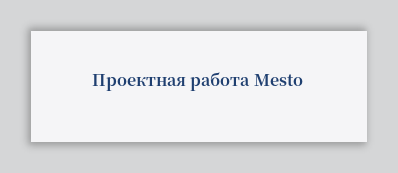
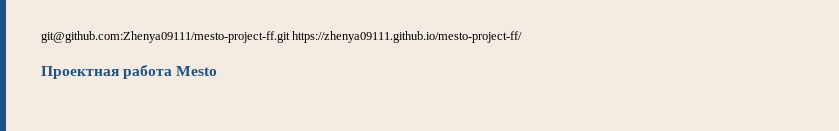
(92, 82) none -> [41,31,523,43] git@github.com:Zhenya09111/mesto-project-ff.git https://zhenya09111.github.io/mesto-project-ff/ //

